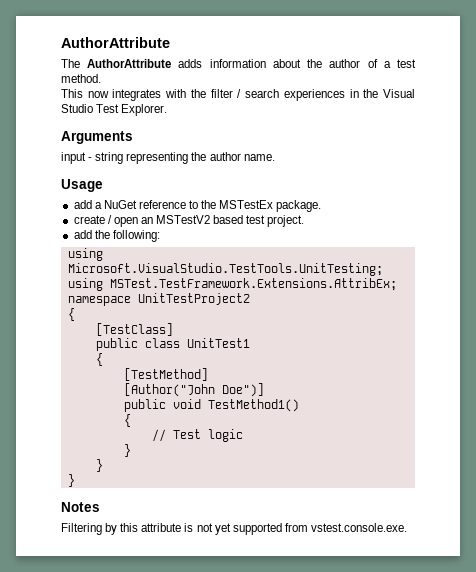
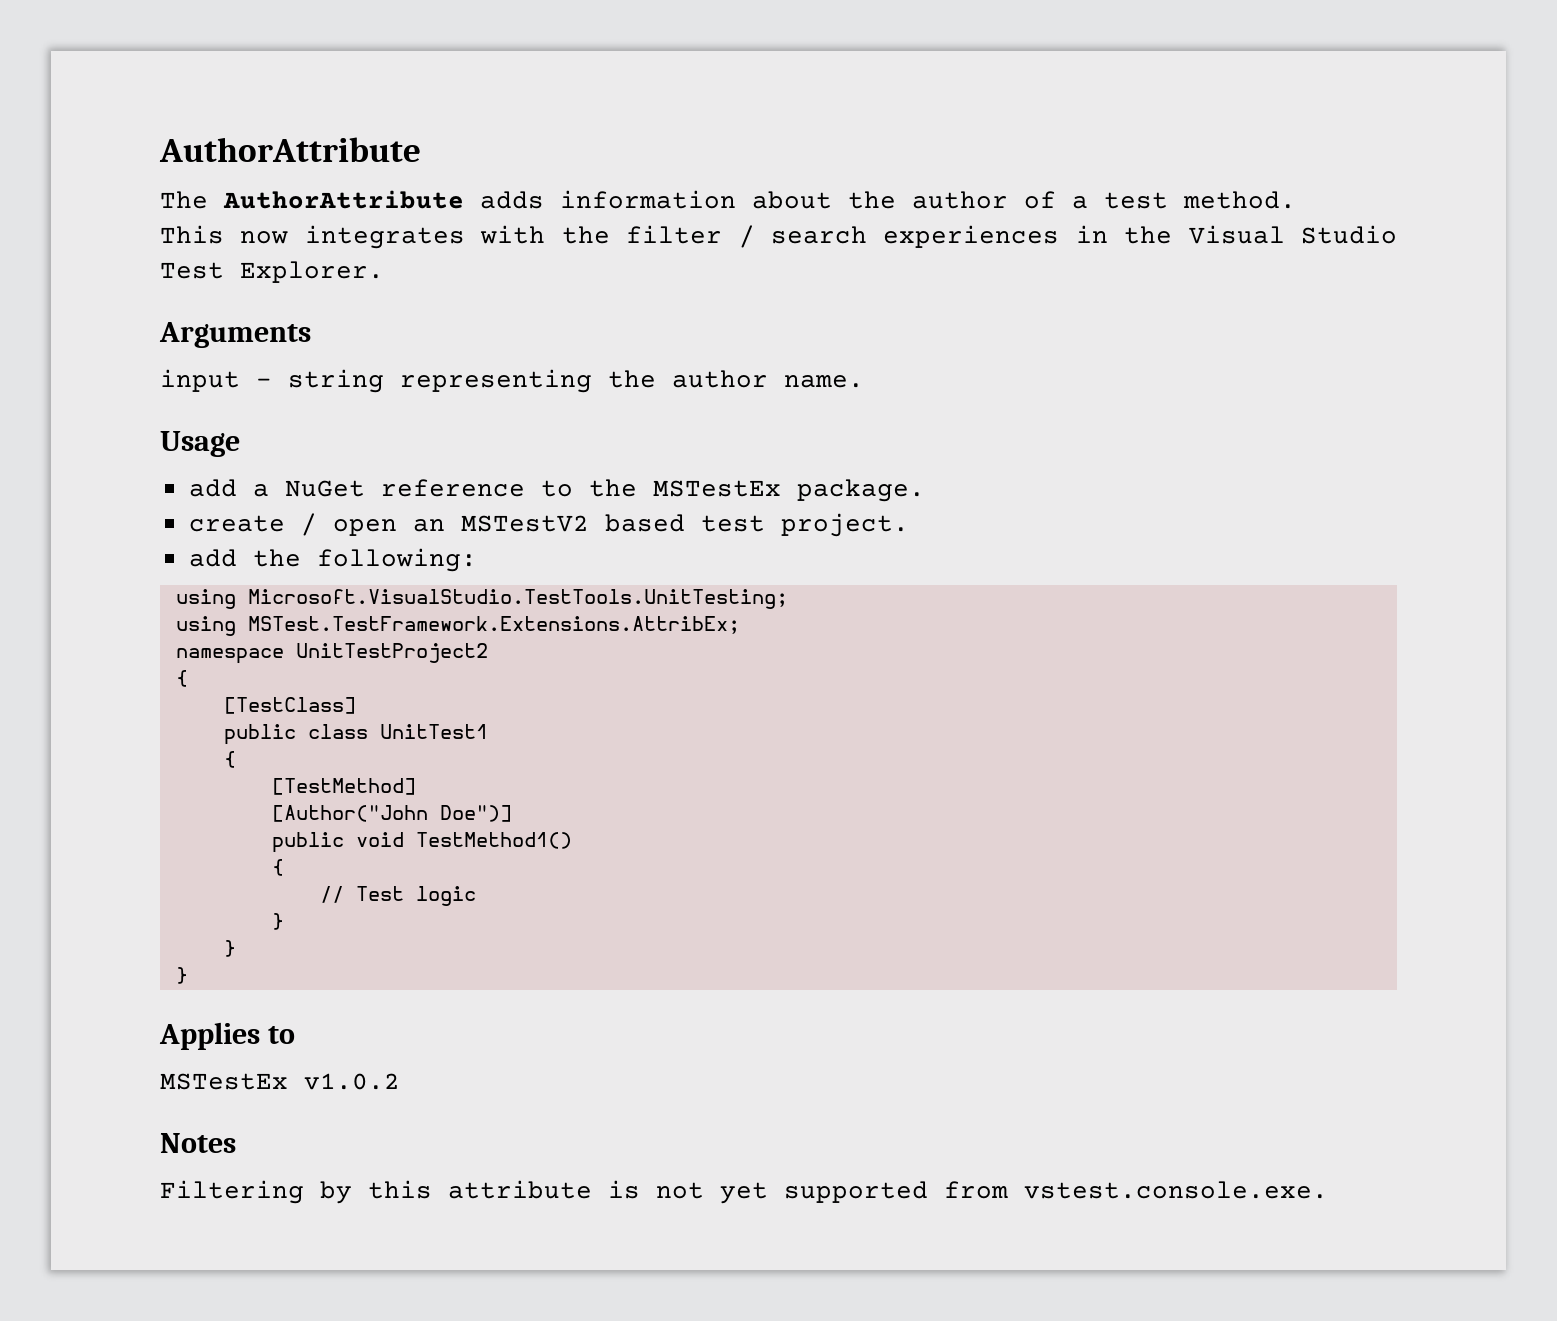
(75, 480) none -> [159,1022,296,1050] [160,1073,400,1090] // Applies to // MSTestEx v1.0.2

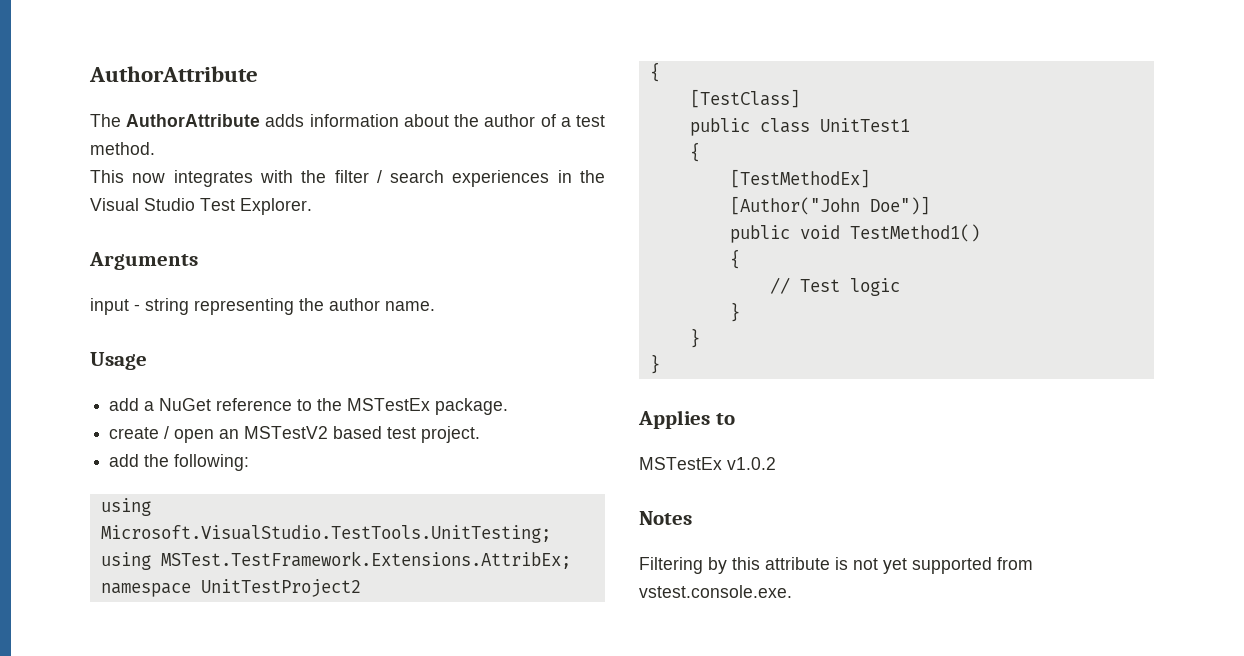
[271,778,416,795] [TestMethod] -> [729,169,870,188] [TestMethodEx]

